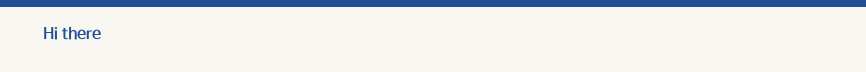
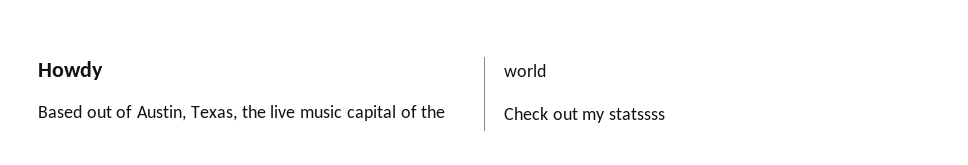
[43,27,102,40] Hi there -> [38,61,103,80] [38,105,446,121] [504,64,546,77] [504,107,666,123] Howdy // Based out of Austin, Texas, the live music capital of the world // Check out my statssss

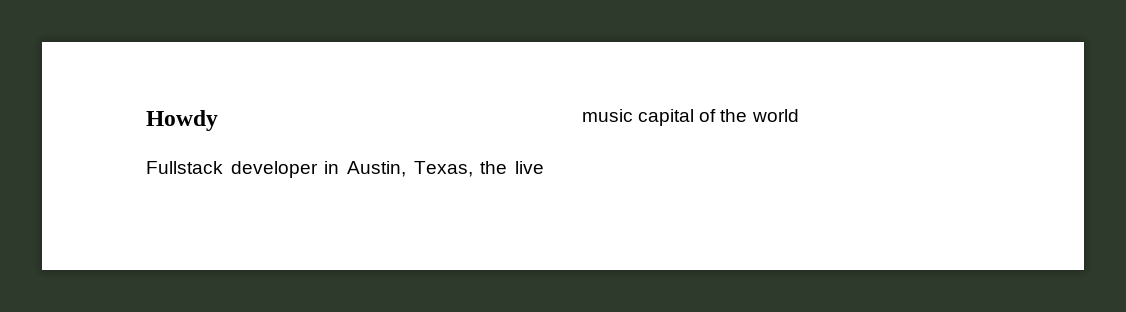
[38,105,133,118] Based out of -> [146,161,340,178] Fullstack developer in
[504,107,666,123] // Check out my statssss -> (799, 115) none

